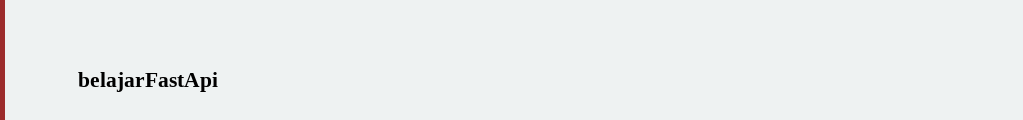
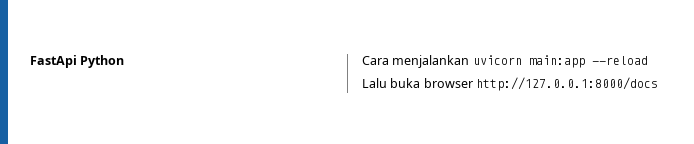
[78,72,218,92] belajarFastApi -> [30,55,125,68] [362,55,648,68] [362,77,659,91] FastApi Python // Cara menjalankan uvicorn main:app --reload // Lalu buka browser http://127.0.0.1:8000/docs

